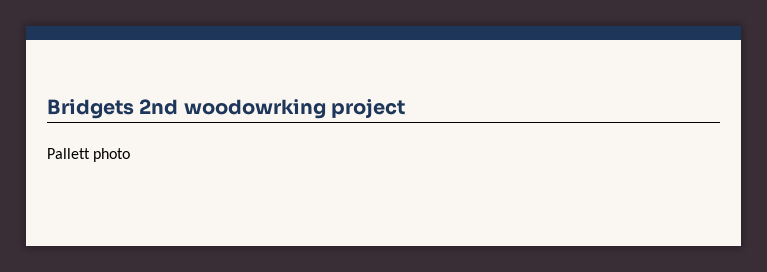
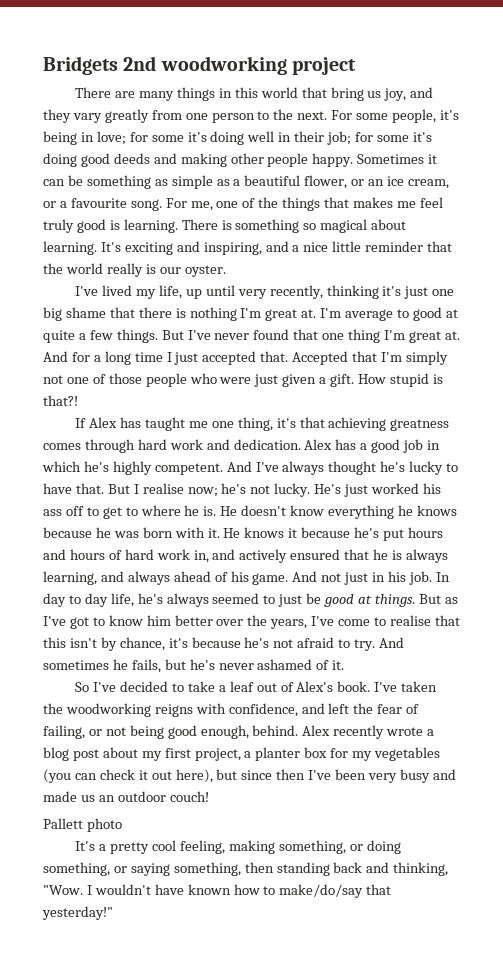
[183,99,326,119] woodowrking -> [160,56,287,75] woodworking
[47,148,131,162] Pallett photo -> [75,87,434,101] [43,109,459,123] [43,131,432,145] [43,153,438,167] [43,175,449,189] [43,197,443,211] [43,219,407,233] [43,241,453,255] [43,263,226,277] [75,285,455,299] [43,307,458,321] [43,329,460,343] [43,351,448,365] [43,373,443,387] [43,395,78,406] [75,417,450,431] [43,439,441,453] [42,461,459,475] [43,483,441,497] [43,505,457,519] [43,527,443,541] [43,549,448,563] [43,571,450,585] [43,593,458,607] [43,615,460,629] [43,637,405,651] [43,659,345,673] [75,681,438,692] [43,703,420,717] [43,725,435,739] [43,747,441,761] [43,769,456,783] [43,791,209,802] [43,818,122,832] [75,840,401,854] [43,862,449,876] [43,884,392,898] [42,906,113,920] There are many things in this world that bring us joy, and they vary greatly from one person to the next. For some people, it's being in love; for some it's doing well in their job; for some it's doing good deeds and making other people happy. Sometimes it can be something as simple as a beautiful flower, or an ice cream, or a favourite song. For me, one of the things that makes me feel truly good is learning. There is something so magical about learning. It's exciting and inspiring, and a nice little reminder that the world really is our oyster. // I've lived my life, up until very recently, thinking it's just one big shame that there is nothing I'm great at. I'm average to good at quite a few things. But I've never found that one thing I'm great at. And for a long time I just accepted that. Accepted that I'm simply not one of those people who were just given a gift. How stupid is that?! // If Alex has taught me one thing, it's that achieving greatness comes through hard work and dedication. Alex has a good job in which he's highly competent. And I've always thought he's lucky to have that. But I realise now; he's not lucky. He's just worked his ass off to get to where he is. He doesn't know everything he knows because he was born with it. He knows it because he's put hours and hours of hard work in, and actively ensured that he is always learning, and always ahead of his game. And not just in his job. In day to day life, he's always seemed to just be good at things. But as I've got to know him better over the years, I've come to realise that this isn't by chance, it's because he's not afraid to try. And sometimes he fails, but he's never ashamed of it. // So I've decided to take a leaf out of Alex's book. I've taken the woodworking reigns with confidence, and left the fear of failing, or not being good enough, behind. Alex recently wrote a blog post about my first project, a planter box for my vegetables (you can check it out here), but since then I've been very busy and made us an outdoor couch! // Pallett photo // It's a pretty cool feeling, making something, or doing something, or saying something, then standing back and thinking, "Wow. I wouldn't have known how to make/do/say that yesterday!"

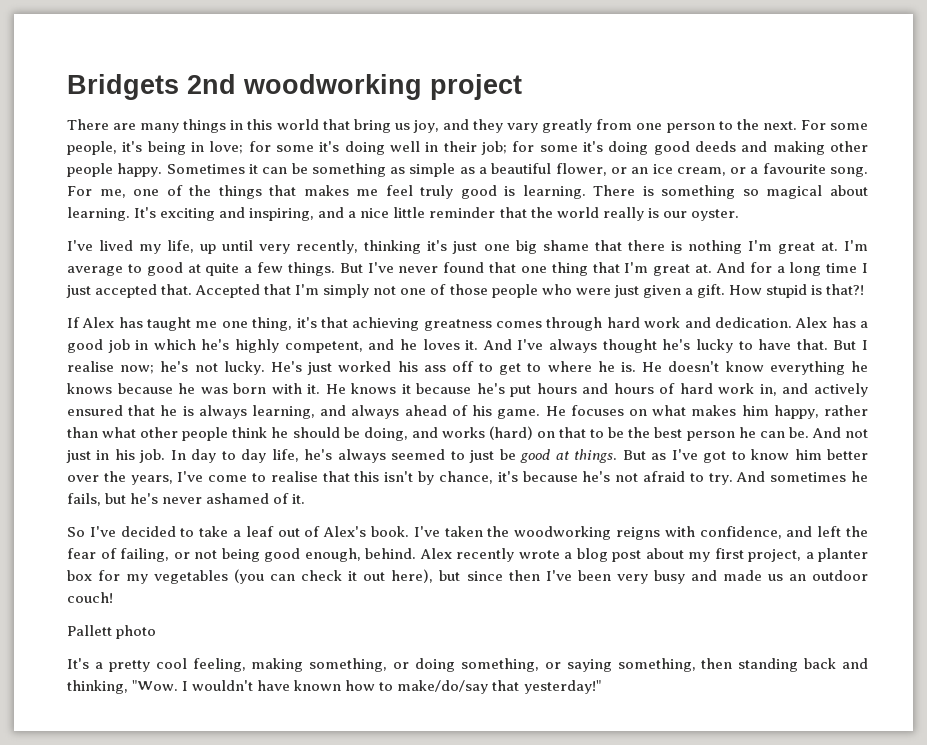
(381, 336) none -> [592,262,620,273] that
[154,463,223,475] competent. -> [284,339,479,353] competent, and he loves it.
(289, 579) none -> [545,405,869,419] [67,426,809,441] He focuses on what makes him happy, rather than what other people think he should be doing, and works (hard) on that to be the best person he can be.

